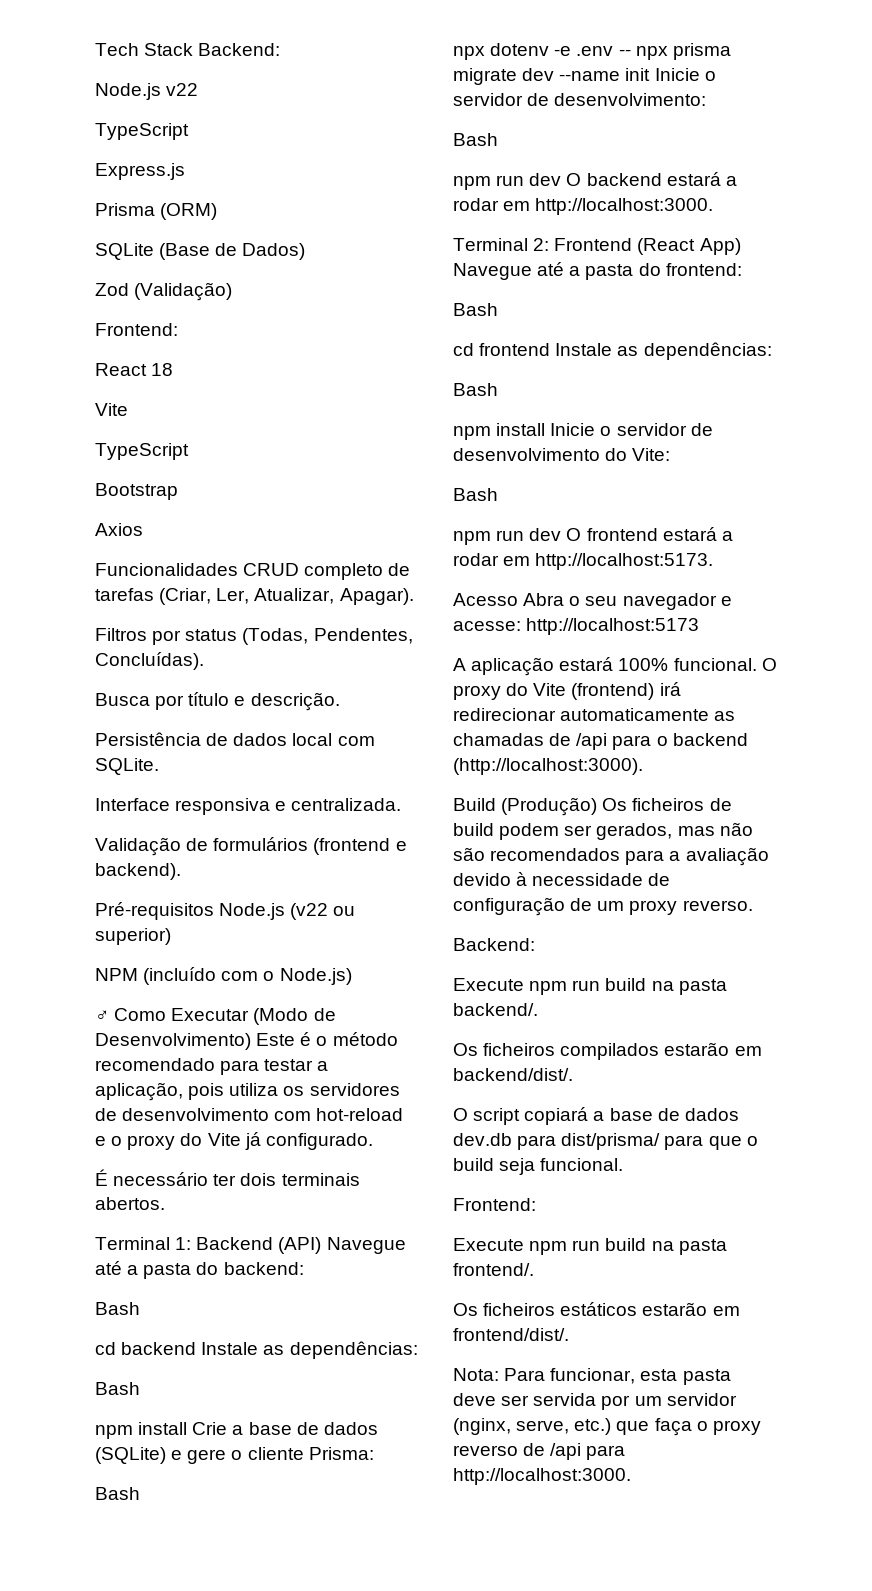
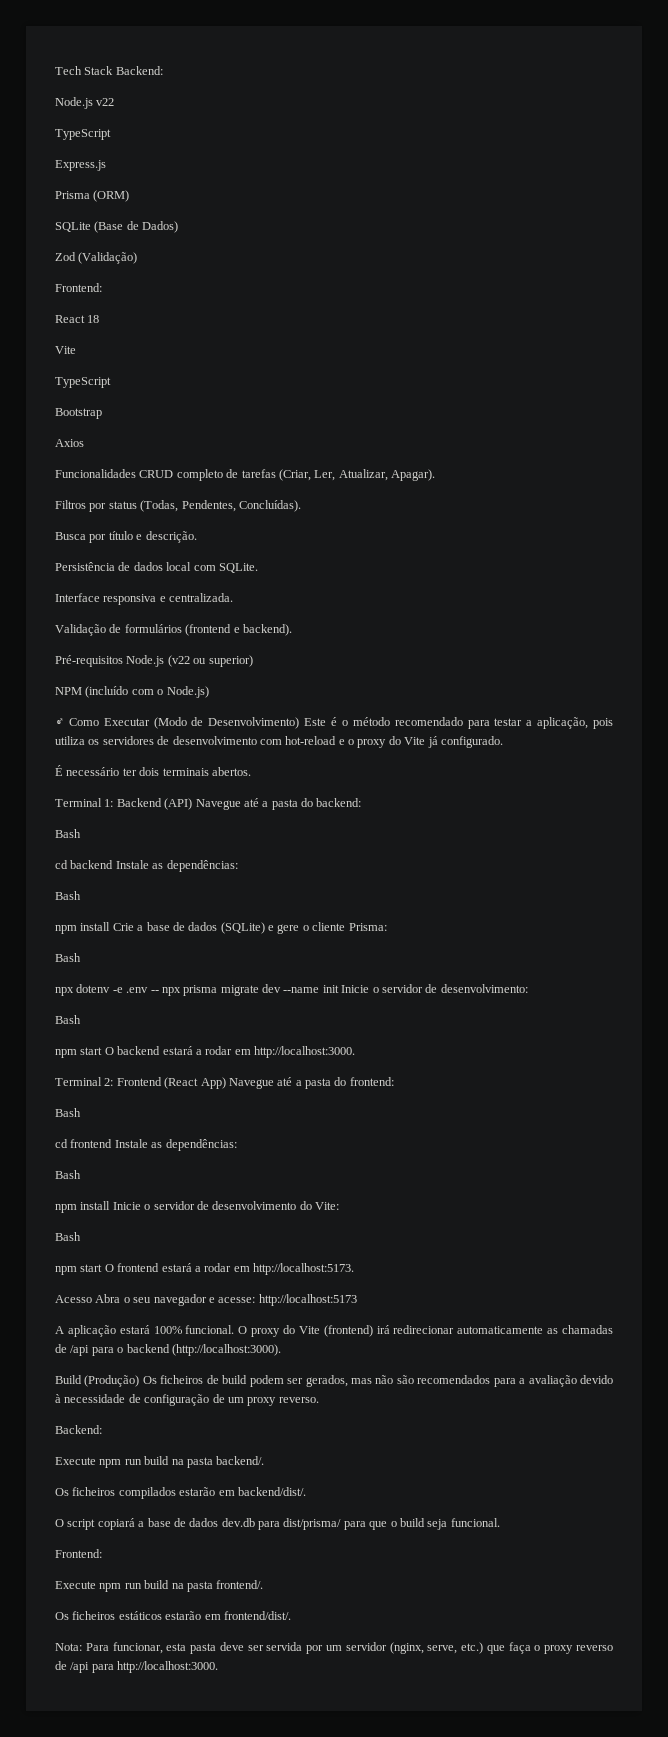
[496,173,562,186] run dev -> [80,1047,103,1055] start
[496,528,562,541] run dev -> [80,1264,103,1272] start

